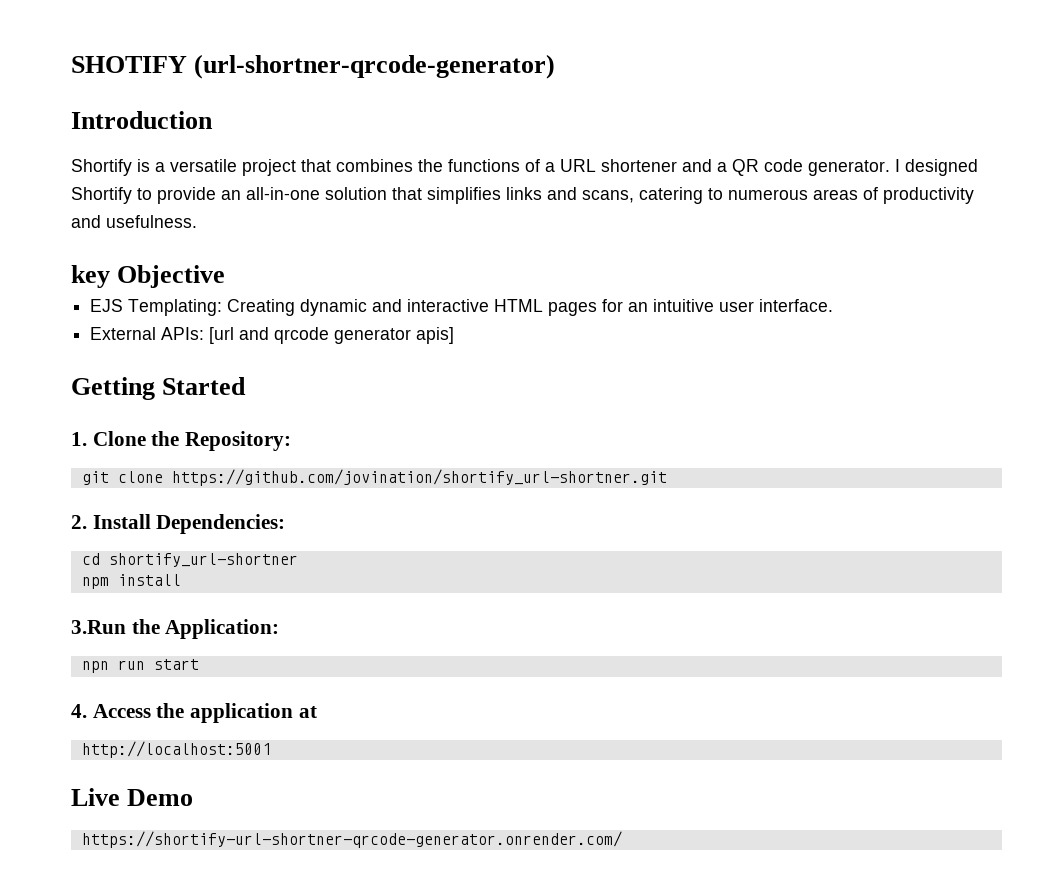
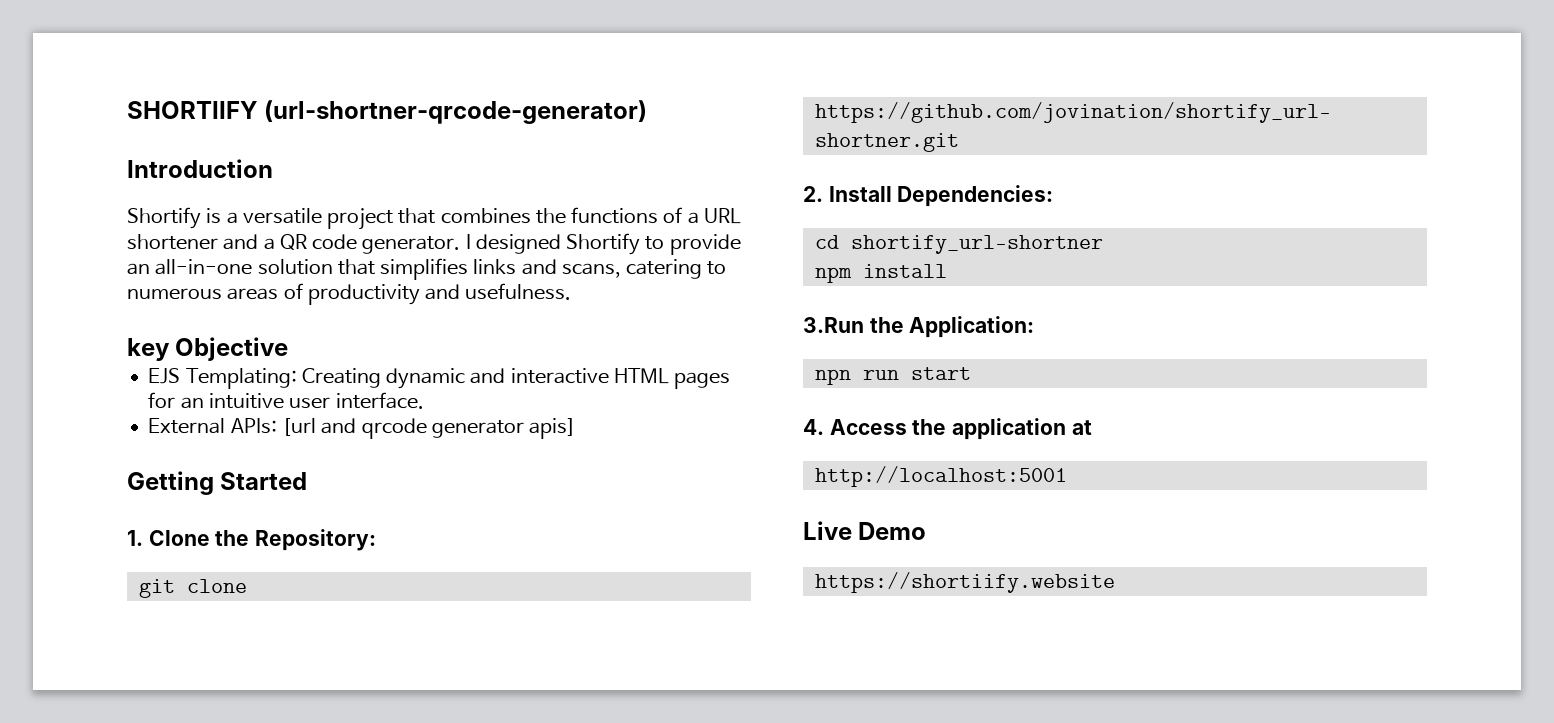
[71,56,187,73] SHOTIFY -> [127,101,258,119] SHORTIIFY
[81,831,622,848] https://shortify-url-shortner-qrcode-generator.onrender.com/ -> [814,572,1115,593] https://shortiify.website

